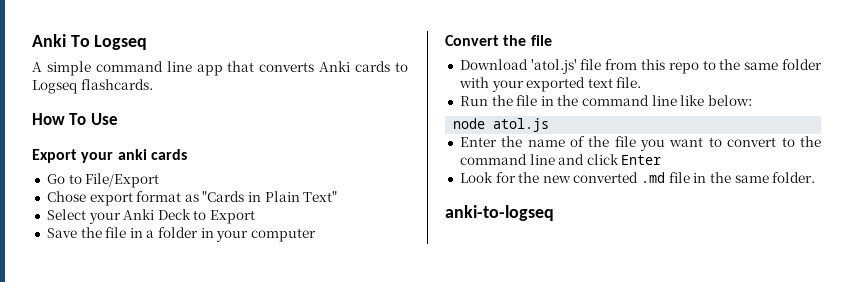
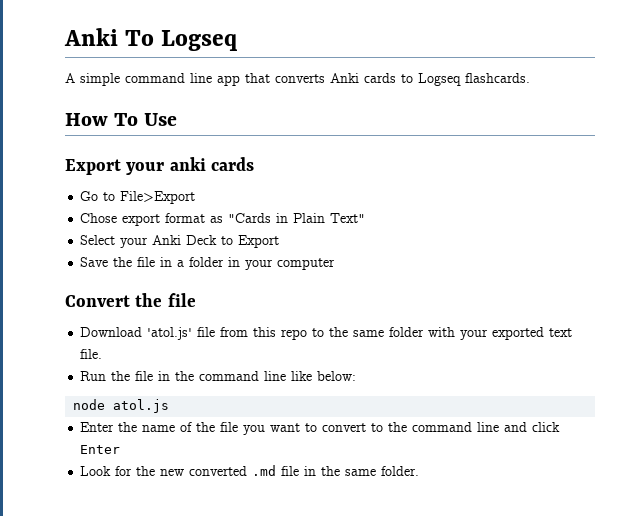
[85,173,160,188] File/Export -> [120,191,196,204] File>Export
[445,205,554,221] // anki-to-logseq -> (420, 471) none

